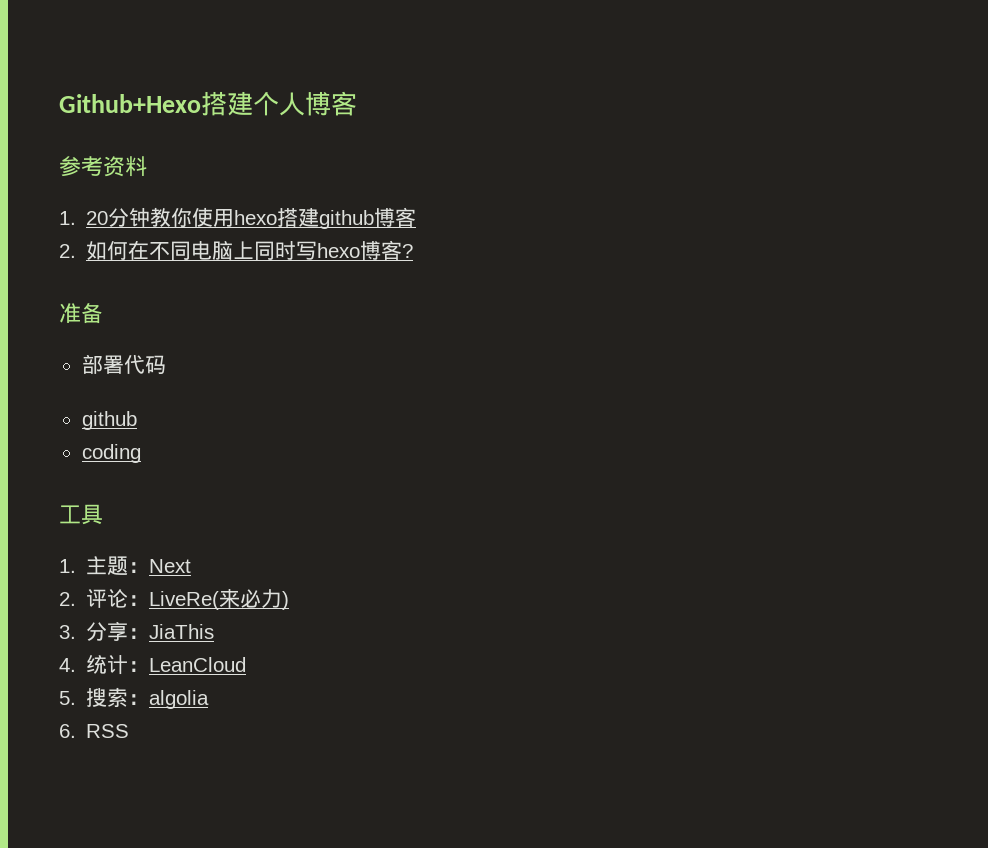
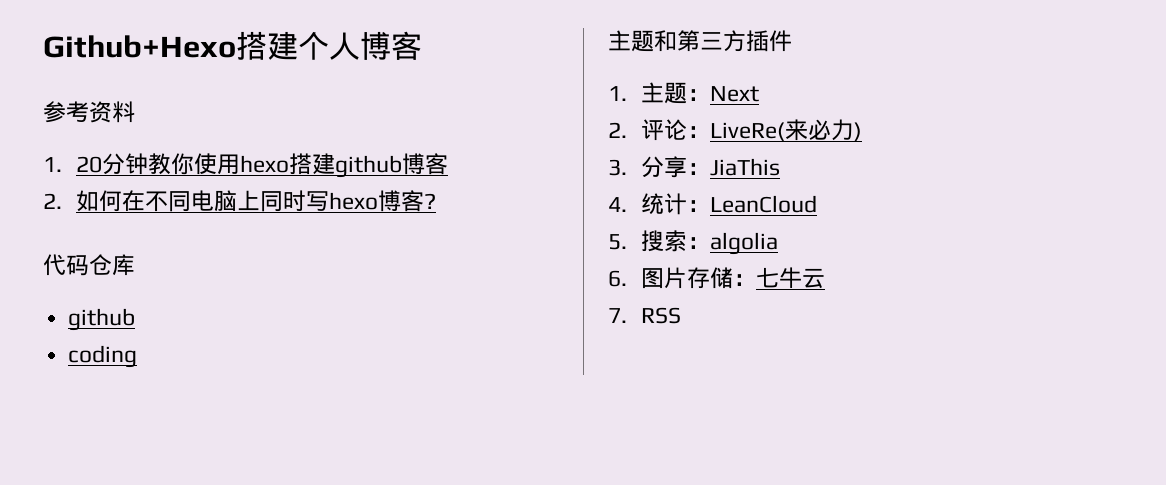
[59,303,103,324] [81,354,124,374] 准备 // 部署 -> (437, 201) none
(166, 364) none -> [89,254,135,276] 仓库
[59,504,103,525] 工具 -> [608,30,792,52] 主题和第三方插件
(76, 731) none -> [641,267,826,289] [608,308,627,323] 图片存储：七牛云 // 7.

